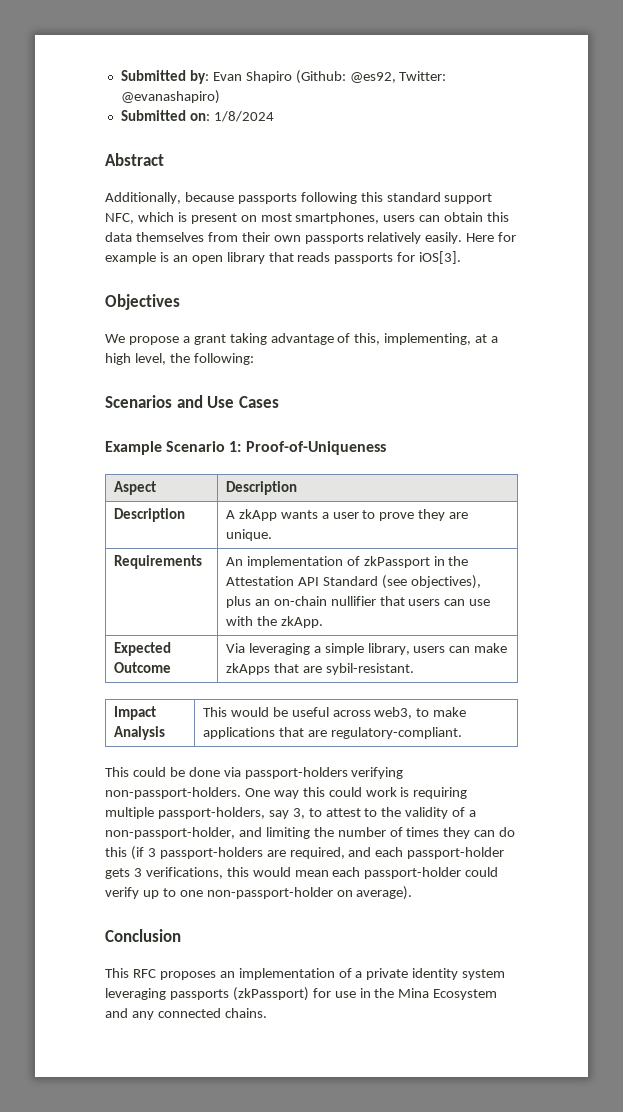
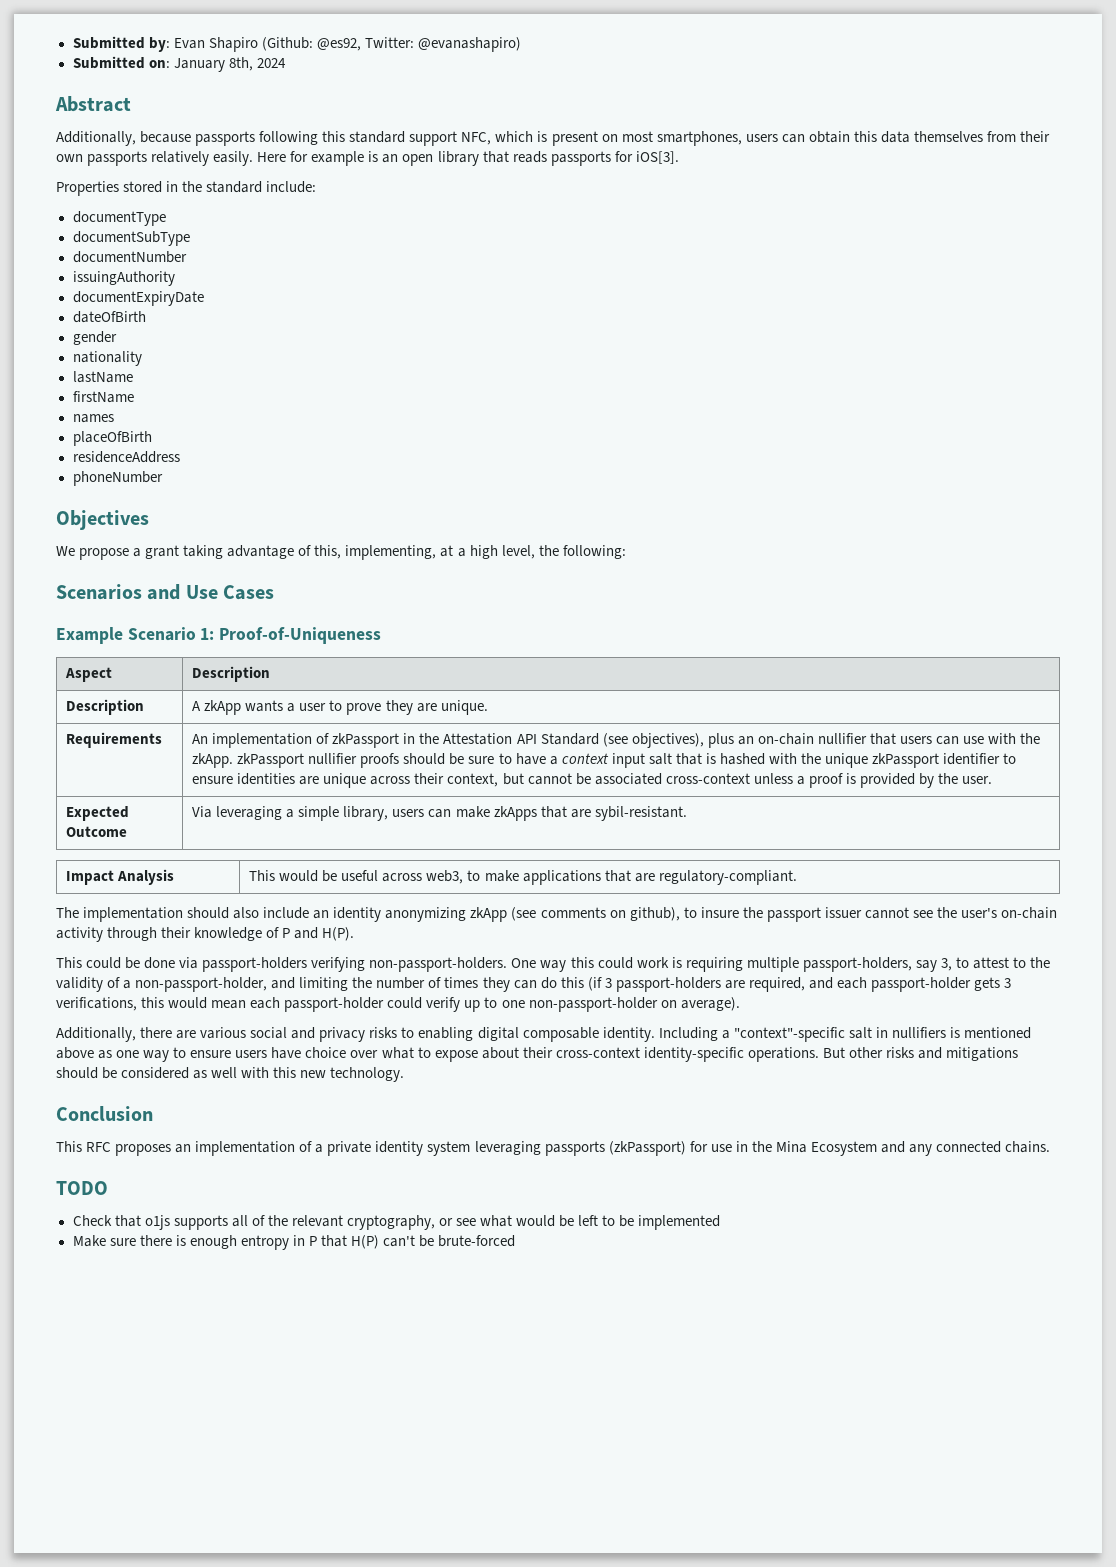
[213,111,274,122] 1/8/2024 -> [173,57,286,72] January 8th, 2024
(462, 257) none -> [56,181,317,196] [72,211,166,226] [72,231,190,246] [72,251,187,263] [72,271,175,286] [72,291,204,306] [72,311,146,323] [72,331,117,345] [72,351,142,366] [72,371,133,383] [72,391,134,403] [72,414,114,423] [72,431,152,446] [72,451,180,463] [72,471,163,486] // Properties stored in the standard include: // documentType // documentSubType // documentNumber // issuingAuthority // documentExpiryDate // dateOfBirth // gender // nationality // lastName // firstName // names // placeOfBirth // residenceAddress // phoneNumber
(323, 622) none -> [237,753,1017,768] [192,773,993,788] zkPassport nullifier proofs should be sure to have a context input salt that is hashed with the unique zkPassport identifier to ensure identities are unique across their context, but cannot be associated cross-context unless a proof is provided by the user.
(462, 733) none -> [56,907,1058,922] [56,927,355,942] // The implementation should also include an identity anonymizing zkApp (see comments on github), to insure the passport issuer cannot see the user's on-chain activity through their knowledge of P and H(P).
(413, 893) none -> [56,1027,1031,1042] [56,1047,1019,1062] [56,1067,405,1082] // Additionally, there are various social and privacy risks to enabling digital composable identity. Including a "context"-specific salt in nullifiers is mentioned above as one way to ensure users have choice over what to expose about their cross-context identity-specific operations. But other risks and mitigations should be considered as well with this new technology.
(267, 1013) none -> [56,1181,108,1195] [72,1215,721,1230] [72,1235,516,1250] // TODO // Check that o1js supports all of the relevant cryptography, or see what would be left to be implemented // Make sure there is enough entropy in P that H(P) can't be brute-forced

